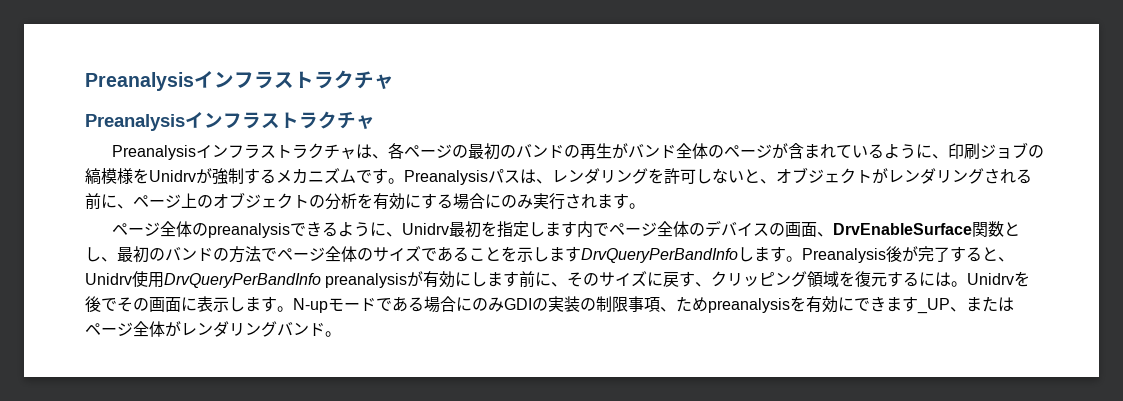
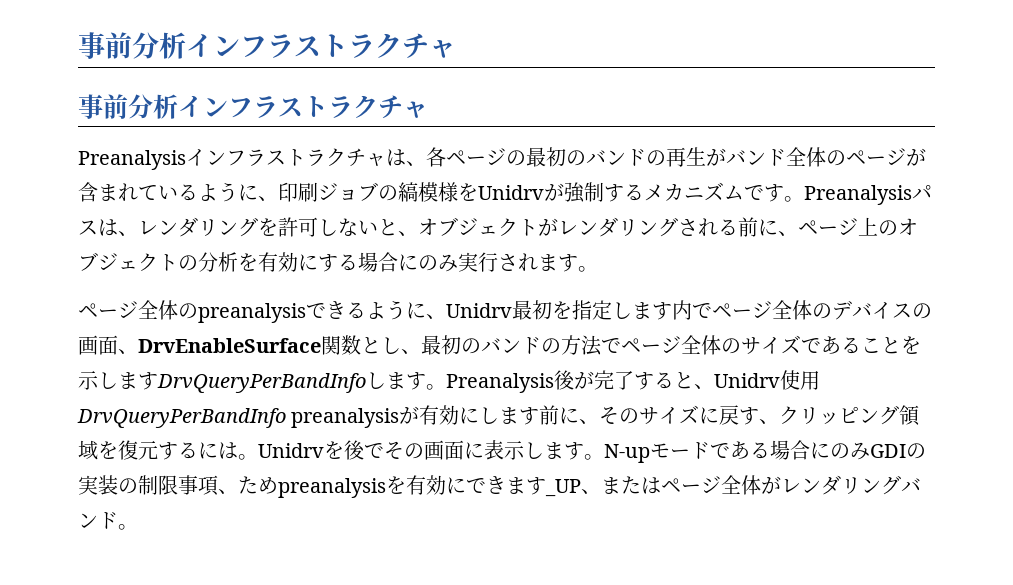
[85,70,394,91] [85,114,185,131] Preanalysisインフラストラクチャ // Preanalysis -> [78,32,456,59] [78,94,178,119] 事前分析インフラストラクチャ // 事前分析

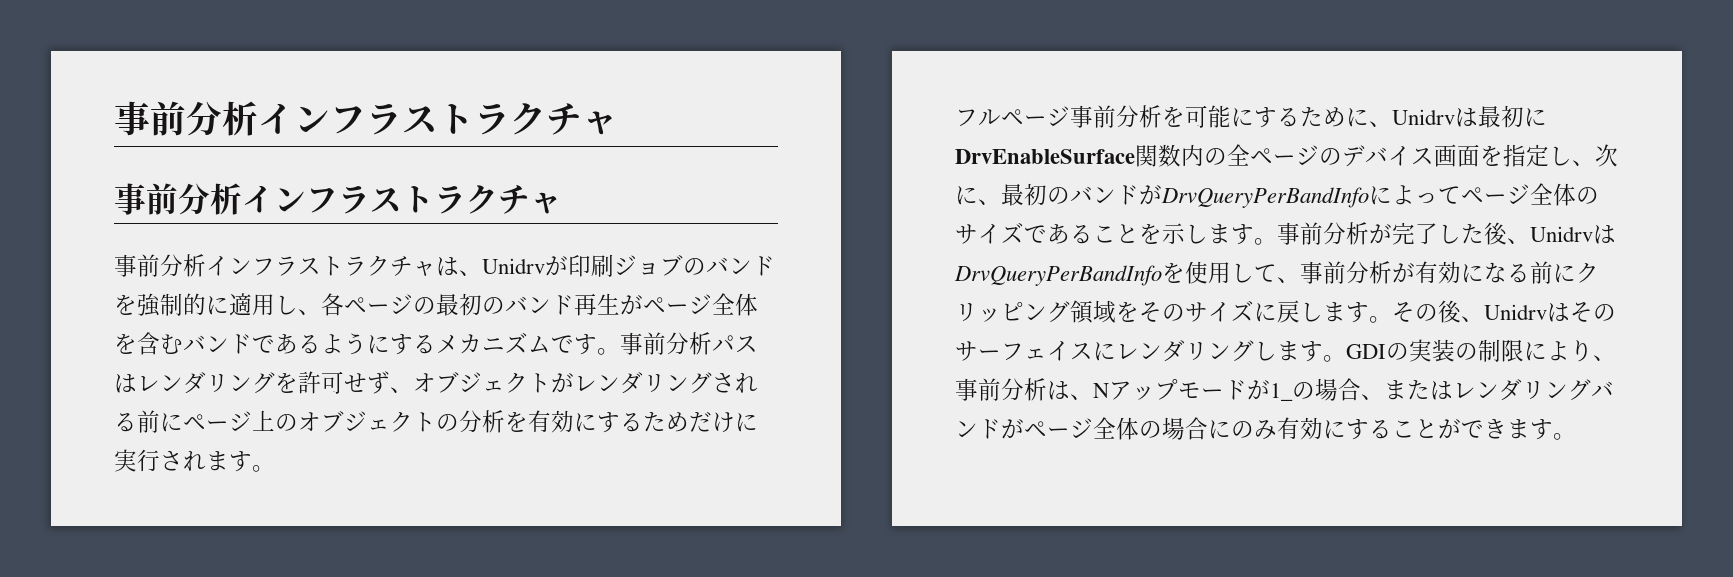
[78,150,186,170] Preanalysis -> [114,254,206,277] 事前分析
(426, 163) none -> [482,254,775,277] [114,293,321,317] Unidrvが印刷ジョブのバンドを強制的に適用し、
[646,147,926,167] [78,182,604,203] の再生がバンド全体のページが含まれているように、印刷ジョブの縞模様をUnidrvが強制 -> [574,293,758,316] [114,332,390,355] 再生がページ全体を含むバンドであるように
[804,185,932,205] [78,219,138,236] Preanalysisパスは、 -> [620,332,758,355] [114,374,137,393] 事前分析パスは
[318,218,398,236] しないと -> [344,371,390,394] せず
[778,231,798,236] 、 -> (183, 422) none
[358,252,458,272] 場合にのみ -> [643,411,758,433] ためだけに
[78,300,932,323] [78,335,621,356] ページ全体のpreanalysisできるように、Unidrv最初を指定します内でページ全体のデバイスの画面、DrvEnableSurface関数とし、最初のバンドの方法で -> [955,105,1547,128] [955,144,1618,167] [955,183,1461,208] フルページ事前分析を可能にするために、Unidrvは最初にDrvEnableSurface関数内の全ページのデバイス画面を指定し、次に、最初のバンドがDrvQueryPerBandInfoによって
[157,370,820,393] [77,405,780,428] DrvQueryPerBandInfoします。Preanalysis後が完了すると、Unidrv使用DrvQueryPerBandInfo preanalysisが有効にします前に、そのサイズに戻す、 -> [1254,222,1616,245] [954,261,1576,286] 。事前分析が完了した後、UnidrvはDrvQueryPerBandInfoを使用して、事前分析が有効になる前に
[118,440,926,463] [78,475,781,498] 復元するには。Unidrvを後でその画面に表示します。N-upモードである場合にのみGDIの実装の制限事項、ためpreanalysisを有効にできます_UP、またはページ全体が -> [1139,300,1616,323] [955,339,1616,362] [955,378,1453,401] そのサイズに戻します。その後、Unidrvはそのサーフェイスにレンダリングします。GDIの実装の制限により、事前分析は、Nアップモードが1_の場合、または
(118, 520) none -> [1001,417,1553,440] がページ全体の場合にのみ有効にすることができます

